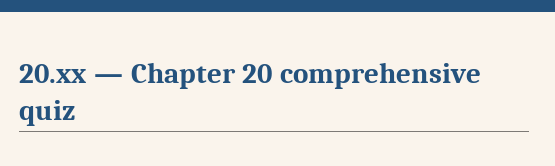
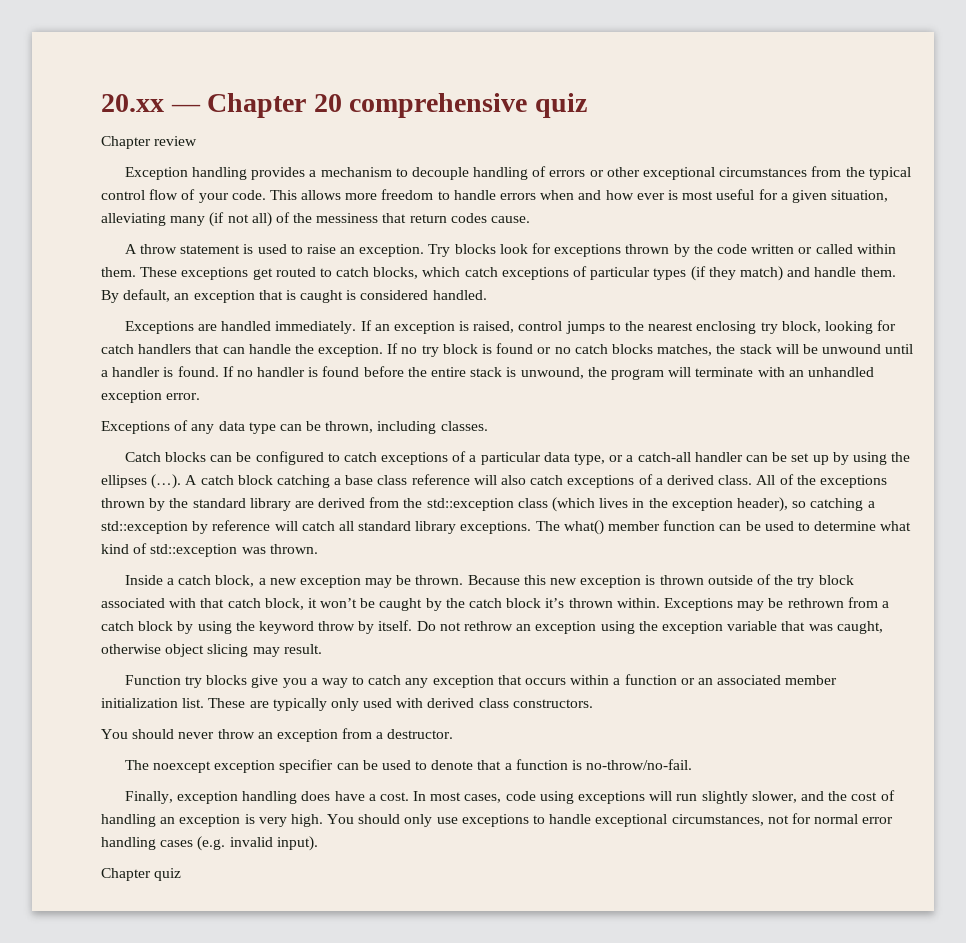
(75, 113) none -> [101,136,198,149] [124,166,911,180] [101,189,889,203] [101,212,531,227] [124,243,896,257] [101,266,896,281] [101,289,487,303] [124,320,897,334] [101,343,914,357] [101,366,874,380] [101,390,201,403] [101,420,488,434] [124,451,911,465] [101,474,887,489] [101,497,875,512] [101,520,912,535] [101,543,318,557] [124,574,854,588] [101,597,889,611] [101,620,883,634] [101,644,322,657] [124,674,838,688] [101,698,593,711] [101,728,454,742] [124,759,693,773] [124,790,895,804] [101,813,894,827] [101,836,318,851] [101,868,182,881] // Chapter review // Exception handling provides a mechanism to decouple handling of errors or other exceptional circumstances from the typical control flow of your code. This allows more freedom to handle errors when and how ever is most useful for a given situation, alleviating many (if not all) of the messiness that return codes cause. // A throw statement is used to raise an exception. Try blocks look for exceptions thrown by the code written or called within them. These exceptions get routed to catch blocks, which catch exceptions of particular types (if they match) and handle them. By default, an exception that is caught is considered handled. // Exceptions are handled immediately. If an exception is raised, control jumps to the nearest enclosing try block, looking for catch handlers that can handle the exception. If no try block is found or no catch blocks matches, the stack will be unwound until a handler is found. If no handler is found before the entire stack is unwound, the program will terminate with an unhandled exception error. // Exceptions of any data type can be thrown, including classes. // Catch blocks can be configured to catch exceptions of a particular data type, or a catch-all handler can be set up by using the ellipses (…). A catch block catching a base class reference will also catch exceptions of a derived class. All of the exceptions thrown by the standard library are derived from the std::exception class (which lives in the exception header), so catching a std::exception by reference will catch all standard library exceptions. The what() member function can be used to determine what kind of std::exception was thrown. // Inside a catch block, a new exception may be thrown. Because this new exception is thrown outside of the try block associated with that catch block, it won’t be caught by the catch block it’s thrown within. Exceptions may be rethrown from a catch block by using the keyword throw by itself. Do not rethrow an exception using the exception variable that was caught, otherwise object slicing may result. // Function try blocks give you a way to catch any exception that occurs within a function or an associated member initialization list. These are typically only used with derived class constructors. // You should never throw an exception from a destructor. // The noexcept exception specifier can be used to denote that a function is no-throw/no-fail. // Finally, exception handling does have a cost. In most cases, code using exceptions will run slightly slower, and the cost of handling an exception is very high. You should only use exceptions to handle exceptional circumstances, not for normal error handling cases (e.g. invalid input). // Chapter quiz

